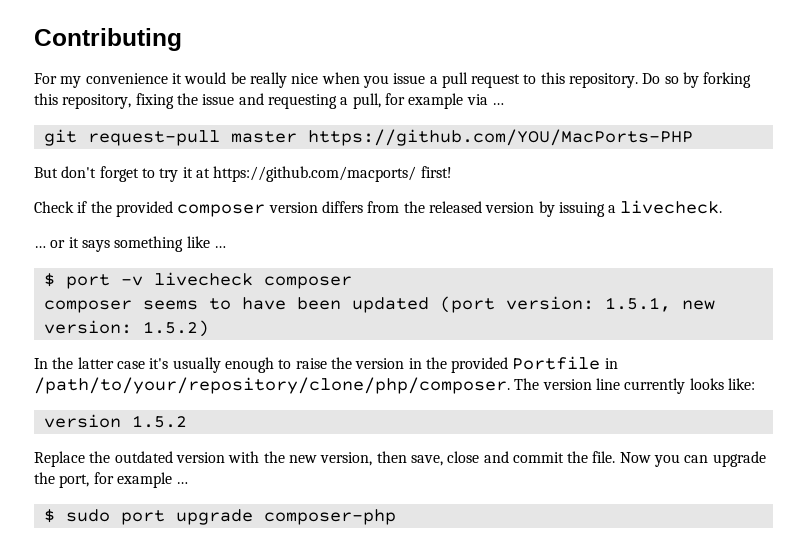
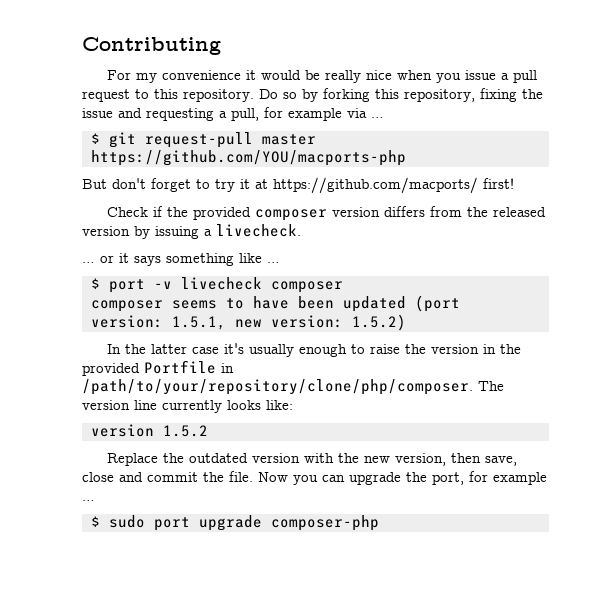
(504, 104) none -> [91,133,100,144] $
[307,129,693,146] https://github.com/YOU/MacPorts-PHP -> [91,150,406,166] https://github.com/YOU/macports-php

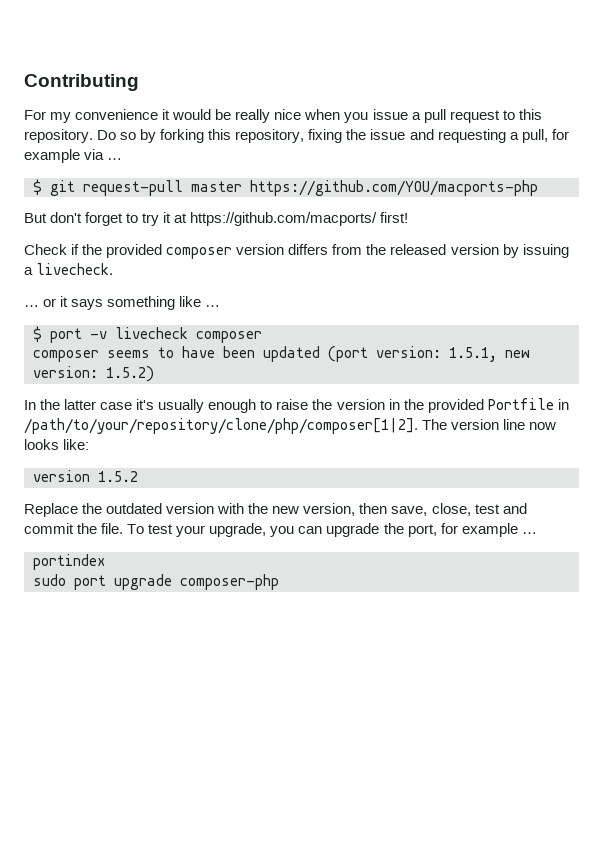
[82,379,473,395] /path/to/your/repository/clone/php/composer. -> [24,418,418,434] /path/to/your/repository/clone/php/composer[1|2].
[162,400,222,413] currently -> [529,422,557,430] now
[82,472,114,482] close -> [431,503,500,516] close, test
[258,472,288,482] Now -> [127,523,267,537] To test your upgrade,
[91,516,100,527] $ -> [33,554,105,570] portindex //

